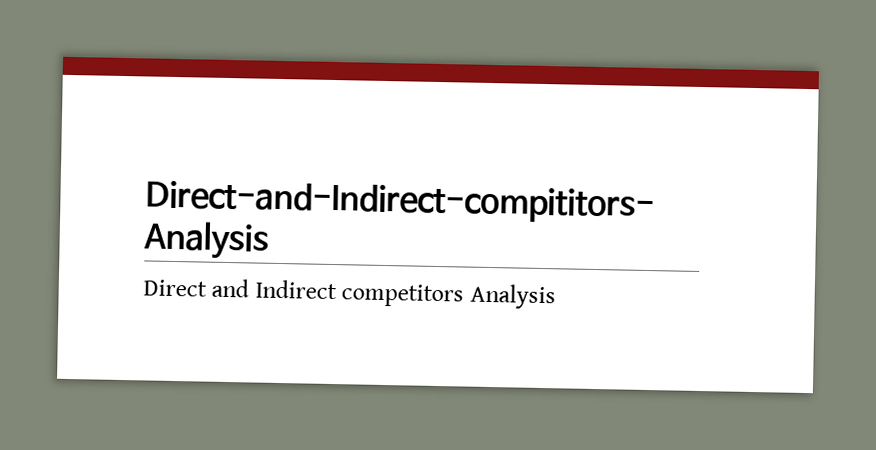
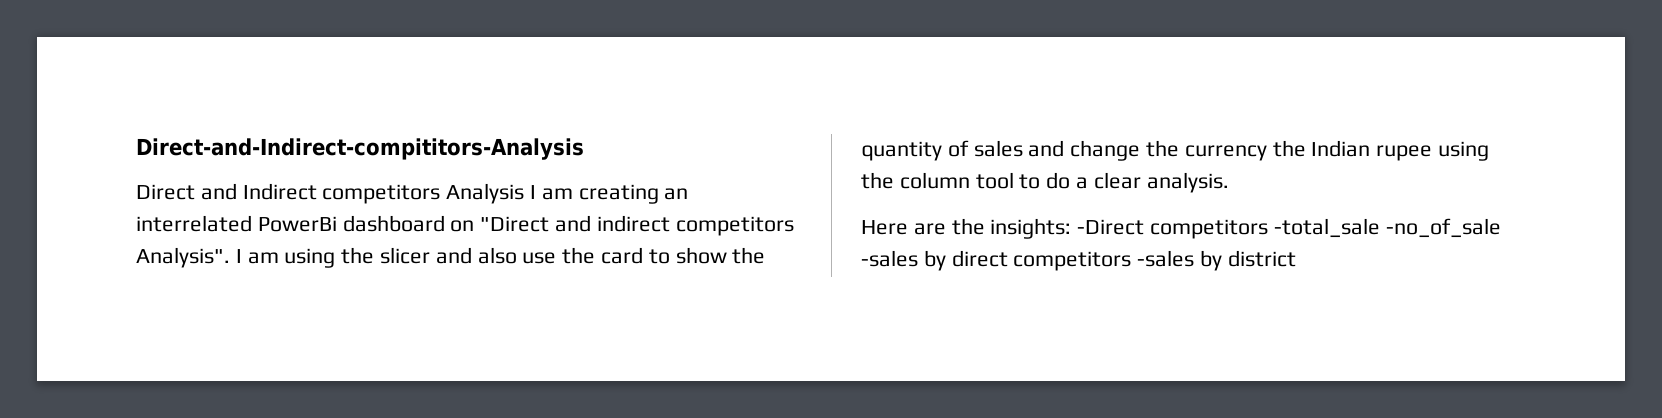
(556, 296) none -> [530,184,689,204] [136,215,794,236] [136,247,766,268] [861,140,1490,161] [861,172,1229,193] [861,218,1501,239] [861,250,1296,271] I am creating an interrelated PowerBi dashboard on "Direct and indirect competitors Analysis". I am using the slicer and also use the card to show the quantity of sales and change the currency the Indian rupee using the column tool to do a clear analysis. // Here are the insights: -Direct competitors -total_sale -no_of_sale -sales by direct competitors -sales by district

